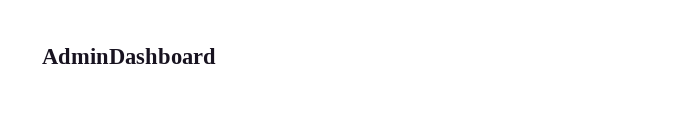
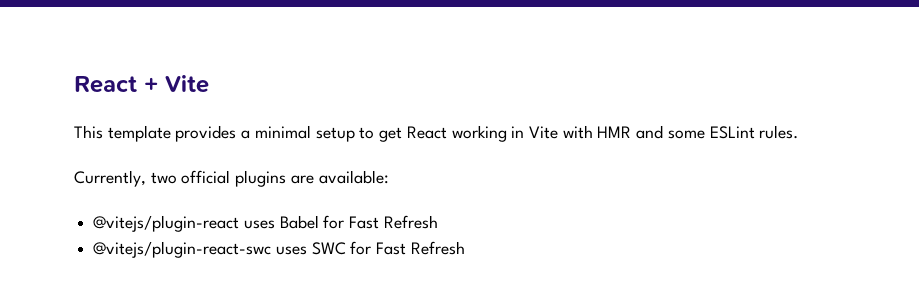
[42,48,216,64] AdminDashboard -> [74,75,209,93] [74,125,799,142] [74,170,389,187] [93,215,438,232] [93,241,465,258] React + Vite // This template provides a minimal setup to get React working in Vite with HMR and some ESLint rules. // Currently, two official plugins are available: // @vitejs/plugin-react uses Babel for Fast Refresh // @vitejs/plugin-react-swc uses SWC for Fast Refresh

